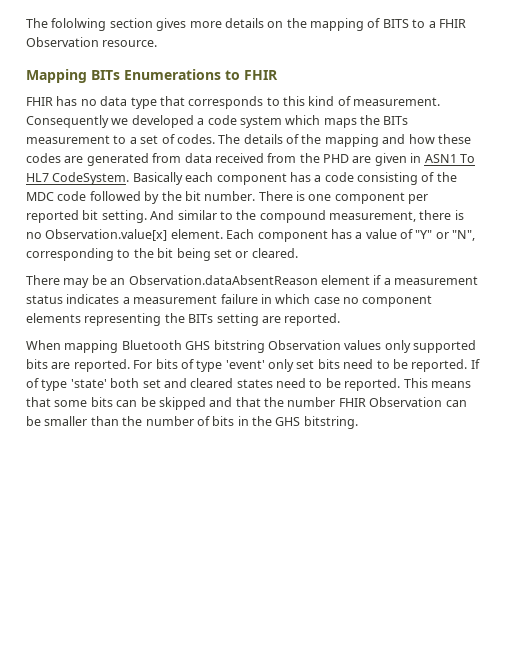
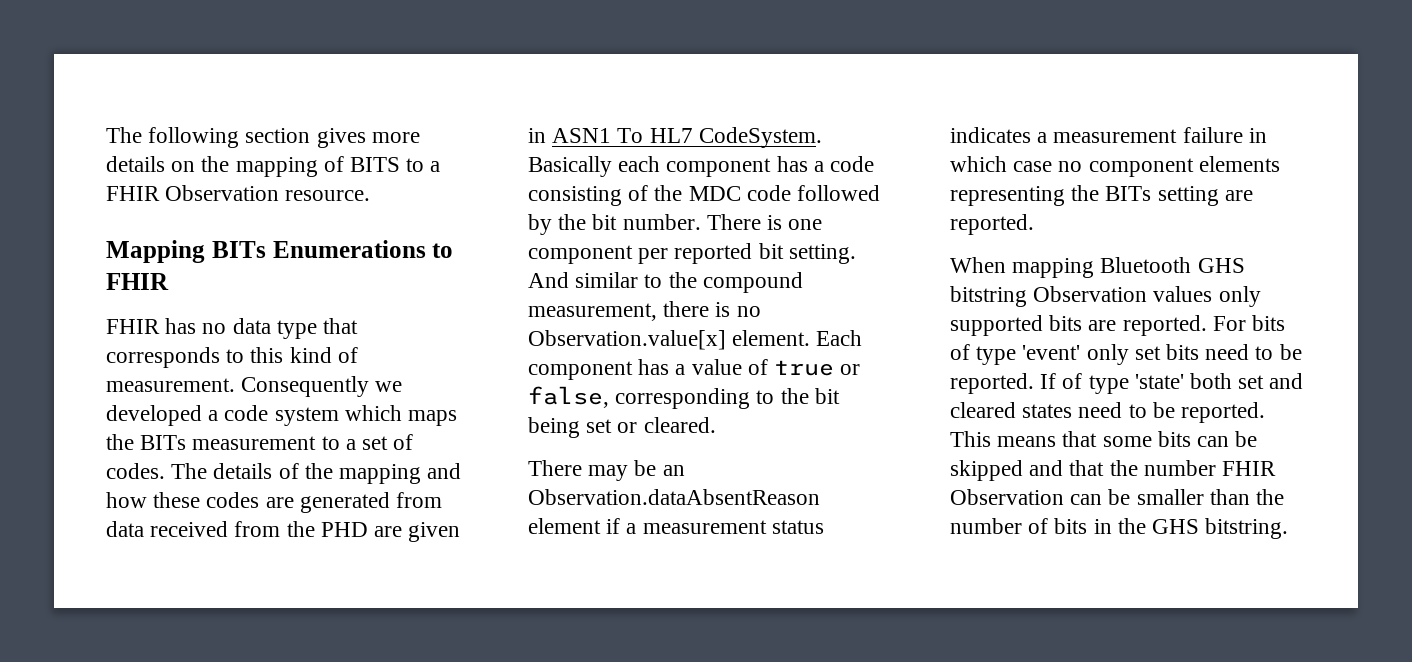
[26,18,107,31] The fololwing -> [106,127,240,148] The following
[415,230,476,241] "Y" or "N", -> [774,360,861,376] [528,386,609,408] true or false,

